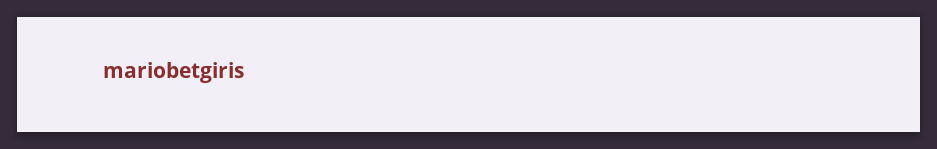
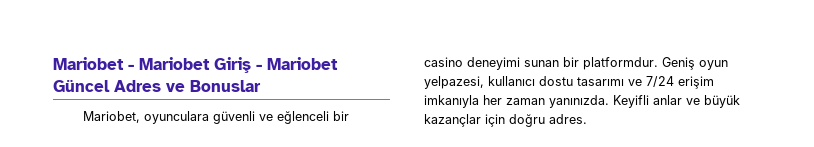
[103,62,244,83] mariobetgiris -> [53,57,338,73] [53,79,261,92] [83,111,350,124] [424,57,728,70] [424,76,714,89] [424,95,740,108] [424,114,587,127] Mariobet - Mariobet Giriş - Mariobet Güncel Adres ve Bonuslar // Mariobet, oyunculara güvenli ve eğlenceli bir casino deneyimi sunan bir platformdur. Geniş oyun yelpazesi, kullanıcı dostu tasarımı ve 7/24 erişim imkanıyla her zaman yanınızda. Keyifli anlar ve büyük kazançlar için doğru adres.

